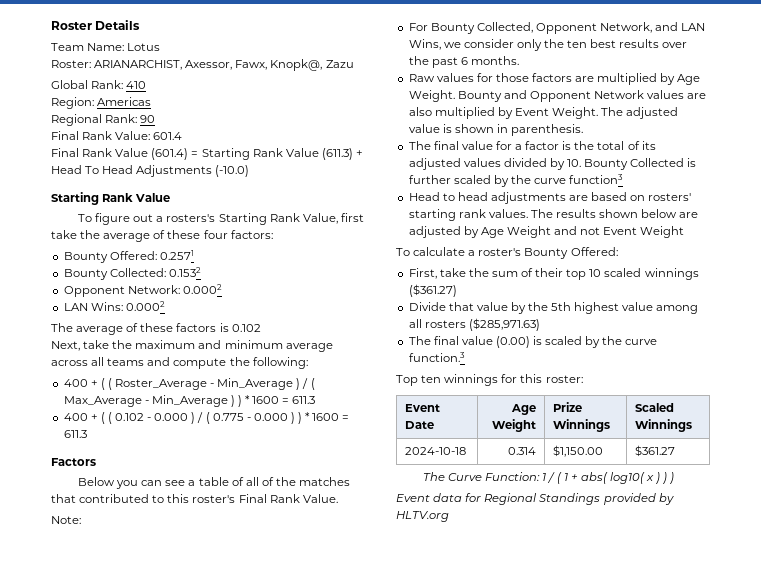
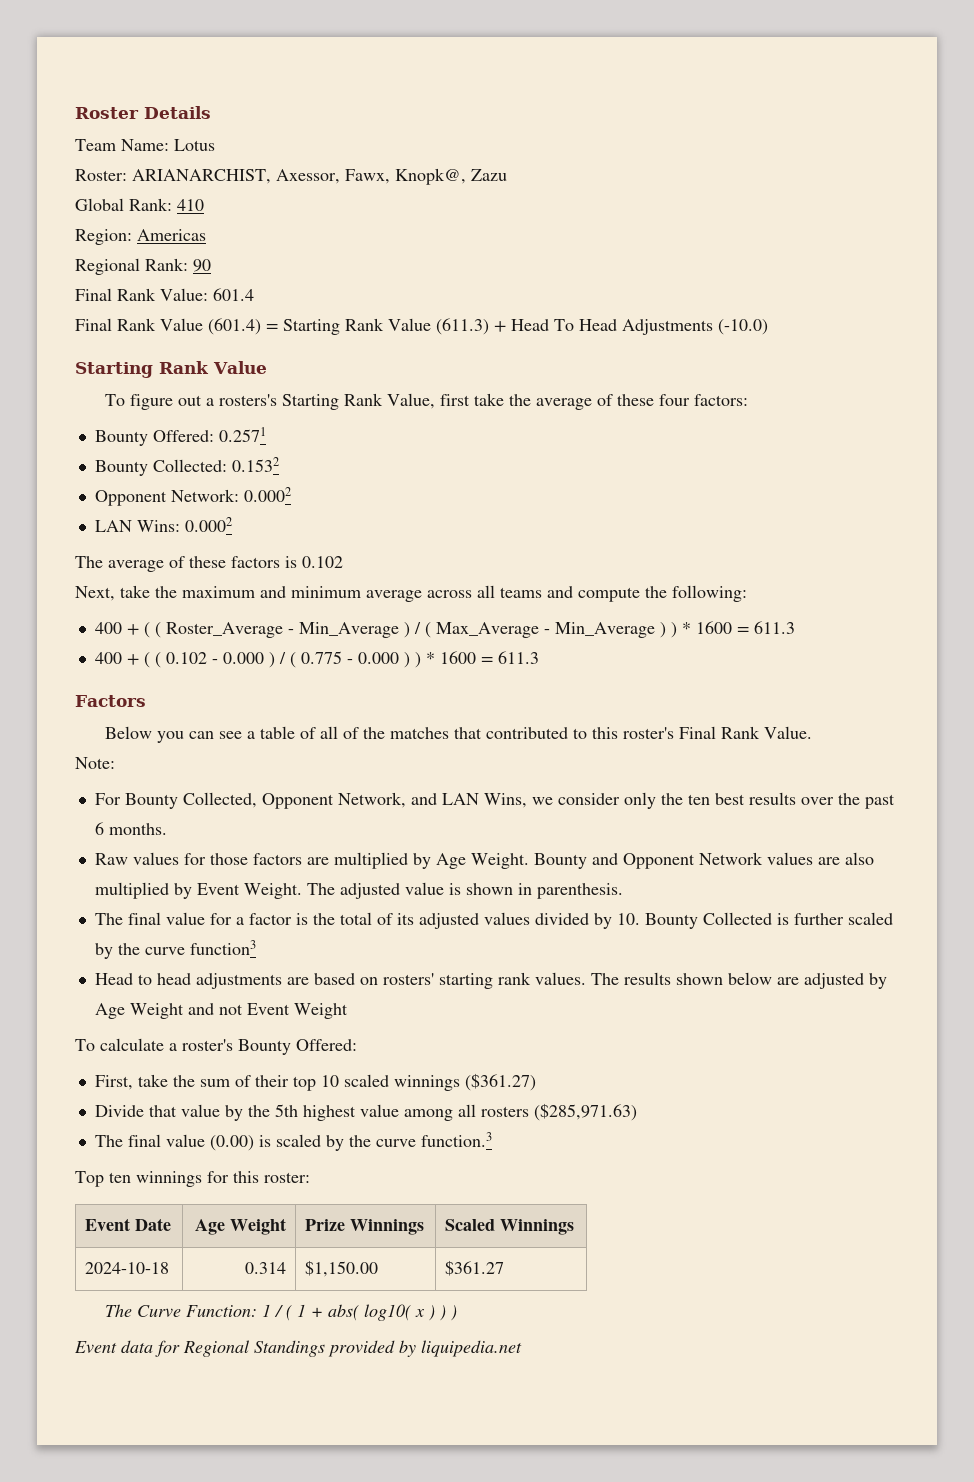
[396,511,449,522] HLTV.org -> [421,1340,522,1357] liquipedia.net

